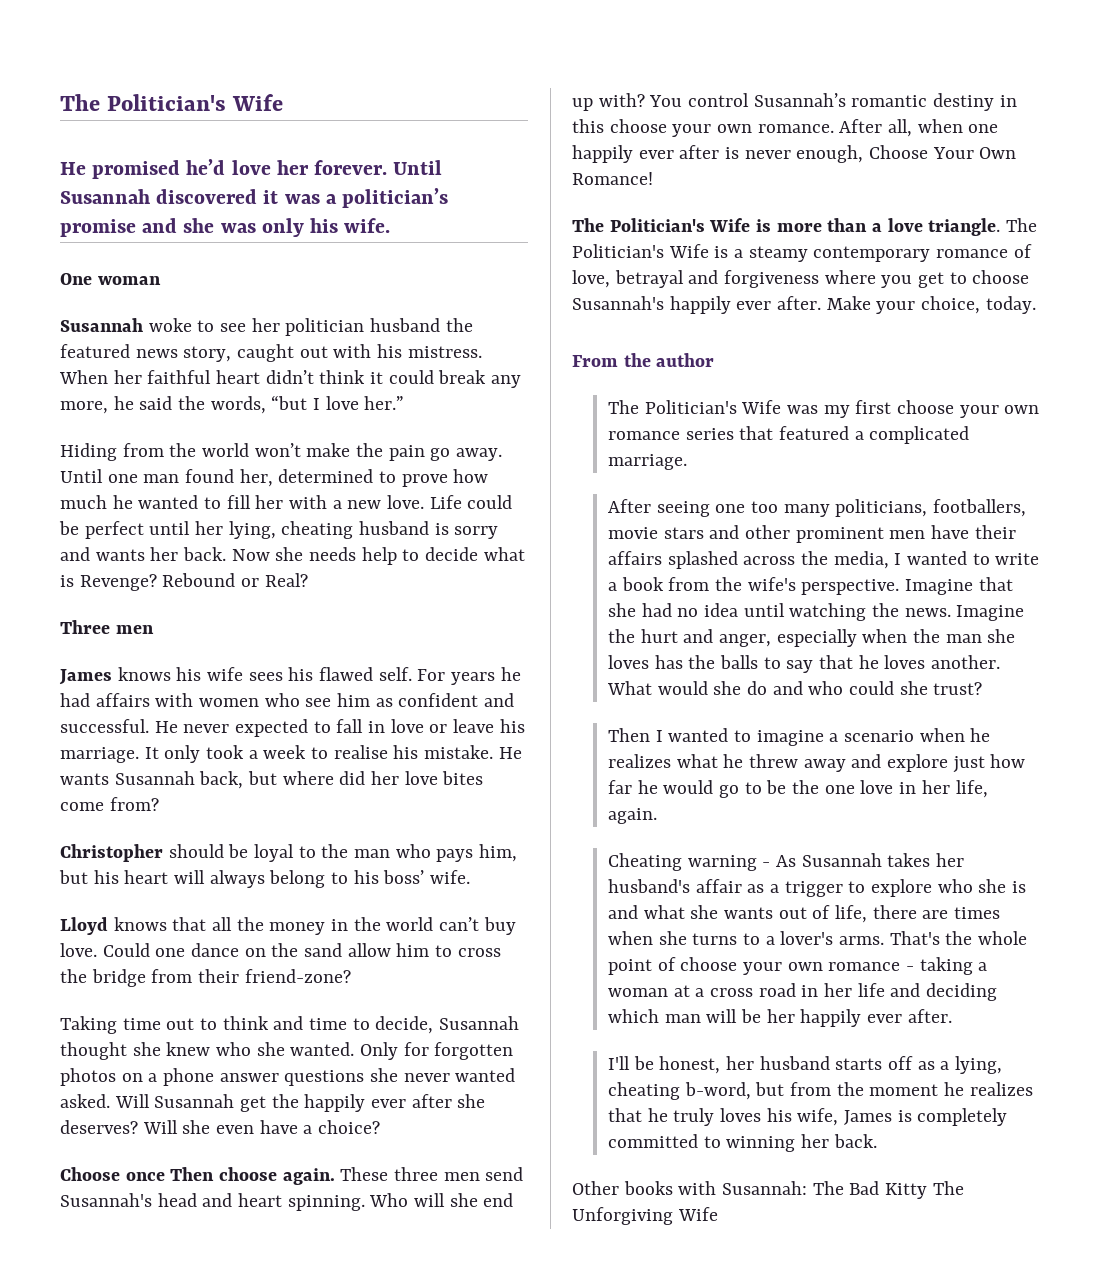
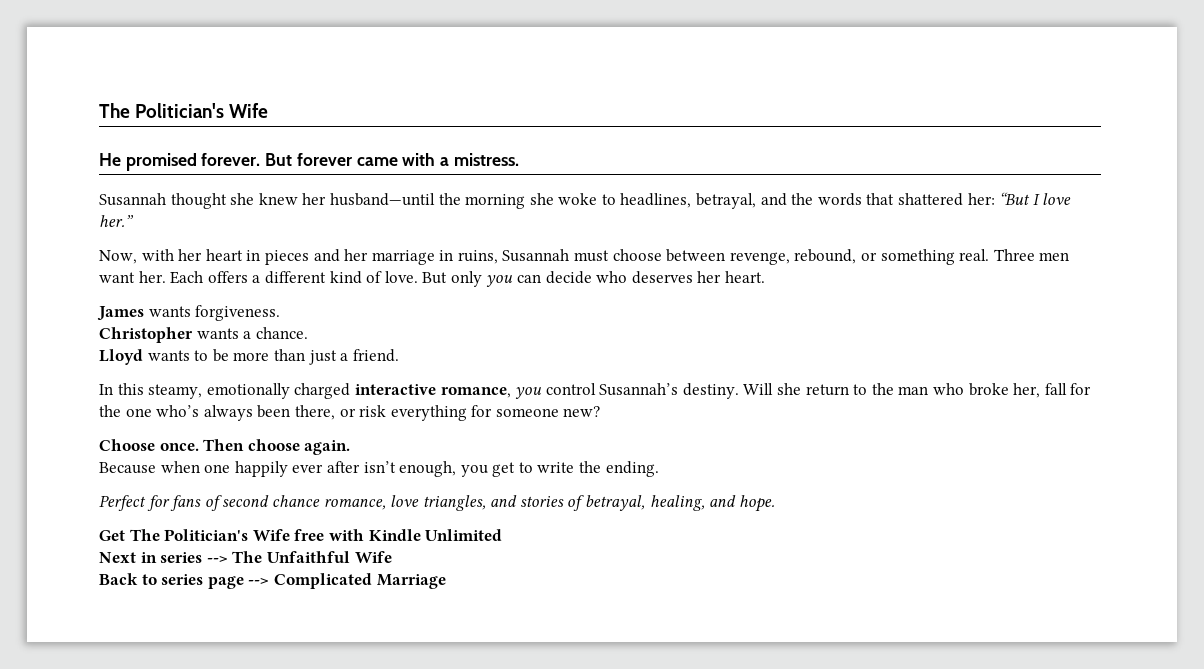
[186,159,443,175] [60,188,449,208] [60,218,391,237] [60,273,161,285] [60,318,473,336] [60,344,482,362] [59,370,522,388] [60,395,405,414] [60,443,503,461] [60,469,489,487] [60,495,513,509] [59,521,499,539] [60,547,525,565] [60,573,308,591] [60,620,154,634] [59,667,521,685] [60,693,515,707] [60,719,525,737] [60,745,522,763] [60,771,484,789] [60,797,159,811] [60,844,518,862] [59,870,471,888] [60,917,516,935] [60,943,501,957] [60,969,351,987] [60,1016,520,1034] [60,1042,514,1060] [60,1068,516,1086] [60,1094,486,1112] [60,1120,381,1134] [60,1167,165,1181] he’d love her forever. Until Susannah discovered it was a politician’s promise and she was only his wife. // One woman // Susannah woke to see her politician husband the featured news story, caught out with his mistress. When her faithful heart didn’t think it could break any more, he said the words, “but I love her.” // Hiding from the world won’t make the pain go away. Until one man found her, determined to prove how much he wanted to fill her with a new love. Life could be perfect until her lying, cheating husband is sorry and wants her back. Now she needs help to decide what is Revenge? Rebound or Real? // Three men // James knows his wife sees his flawed self. For years he had affairs with women who see him as confident and successful. He never expected to fall in love or leave his marriage. It only took a week to realise his mistake. He wants Susannah back, but where did her love bites come from? // Christopher should be loyal to the man who pays him, but his heart will always belong to his boss’ wife. // Lloyd knows that all the money in the world can’t buy love. Could one dance on the sand allow him to cross the bridge from their friend-zone? // Taking time out to think and time to decide, Susannah thought she knew who she wanted. Only for forgotten photos on a phone answer questions she never wanted asked. Will Susannah get the happily ever after she deserves? Will she even have a choice? // Choose once -> [201,153,519,166] [99,192,1072,209] [99,215,134,227] [99,249,1070,265] [99,271,766,287] [97,305,281,321] [99,327,308,343] [99,349,399,365] [99,383,1092,399] [99,405,601,421] [99,439,199,451] forever. But forever came with a mistress. // Susannah thought she knew her husband—until the morning she woke to headlines, betrayal, and the words that shattered her: “But I love her.” // Now, with her heart in pieces and her marriage in ruins, Susannah must choose between revenge, rebound, or something real. Three men want her. Each offers a different kind of love. But only you can decide who deserves her heart. // James wants forgiveness. // Christopher wants a chance. // Lloyd wants to be more than just a friend. // In this steamy, emotionally charged interactive romance, you control Susannah’s destiny. Will she return to the man who broke her, fall for the one who’s always been there, or risk everything for someone new? // Choose once.
[340,1167,524,1181] [60,1193,514,1211] [572,93,1017,111] [572,119,913,137] These three men send Susannah's head and heart spinning. Who will she end up with? You control Susannah’s romantic destiny in this choose your own romance. After all, -> [99,462,156,474] // Because
[725,145,1017,163] [572,172,653,185] [572,218,1038,236] [572,244,1032,262] [572,270,1030,288] [572,296,1036,314] [572,353,715,367] [608,400,1040,418] [608,426,970,444] [608,454,688,470] [608,499,1027,517] [608,525,1016,543] [608,551,1040,569] [608,577,1013,595] [608,603,1025,621] [608,629,1016,647] [608,655,1001,673] [607,681,983,695] [608,728,991,746] [608,754,1026,773] [608,780,988,798] [608,808,658,824] [608,853,965,871] [608,879,1027,897] [608,905,1001,923] [608,931,1028,945] [608,957,988,975] [608,983,998,1001] [608,1009,952,1027] [608,1056,1003,1074] [608,1082,1033,1100] [608,1108,1008,1126] [608,1134,877,1152] [572,1181,964,1199] [572,1207,718,1225] is never enough, Choose Your Own Romance! // The Politician's Wife is more than a love triangle. The Politician's Wife is a steamy contemporary romance of love, betrayal and forgiveness where you get to choose Susannah's happily ever after. Make your choice, today. // From the author // The Politician's Wife was my first choose your own romance series that featured a complicated marriage. // After seeing one too many politicians, footballers, movie stars and other prominent men have their affairs splashed across the media, I wanted to write a book from the wife's perspective. Imagine that she had no idea until watching the news. Imagine the hurt and anger, especially when the man she loves has the balls to say that he loves another. What would she do and who could she trust? // Then I wanted to imagine a scenario when he realizes what he threw away and explore just how far he would go to be the one love in her life, again. // Cheating warning - As Susannah takes her husband's affair as a trigger to explore who she is and what she wants out of life, there are times when she turns to a lover's arms. That's the whole point of choose your own romance - taking a woman at a cross road in her life and deciding which man will be her happily ever after. // I'll be honest, her husband starts off as a lying, cheating b-word, but from the moment he realizes that he truly loves his wife, James is completely committed to winning her back. // Other books with Susannah: The Bad Kitty The Unforgiving Wife -> [363,461,659,477] [99,495,775,512] [99,529,503,541] [99,551,392,563] [99,573,446,589] isn’t enough, you get to write the ending. // Perfect for fans of second chance romance, love triangles, and stories of betrayal, healing, and hope. // Get The Politician's Wife free with Kindle Unlimited // Next in series --> The Unfaithful Wife // Back to series page --> Complicated Marriage

